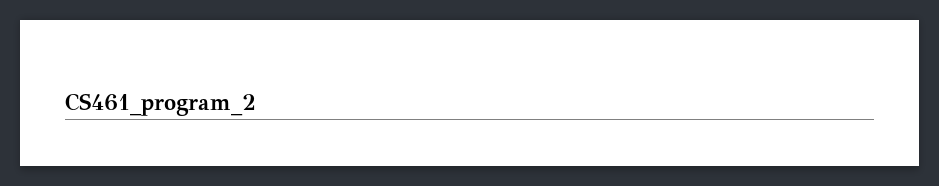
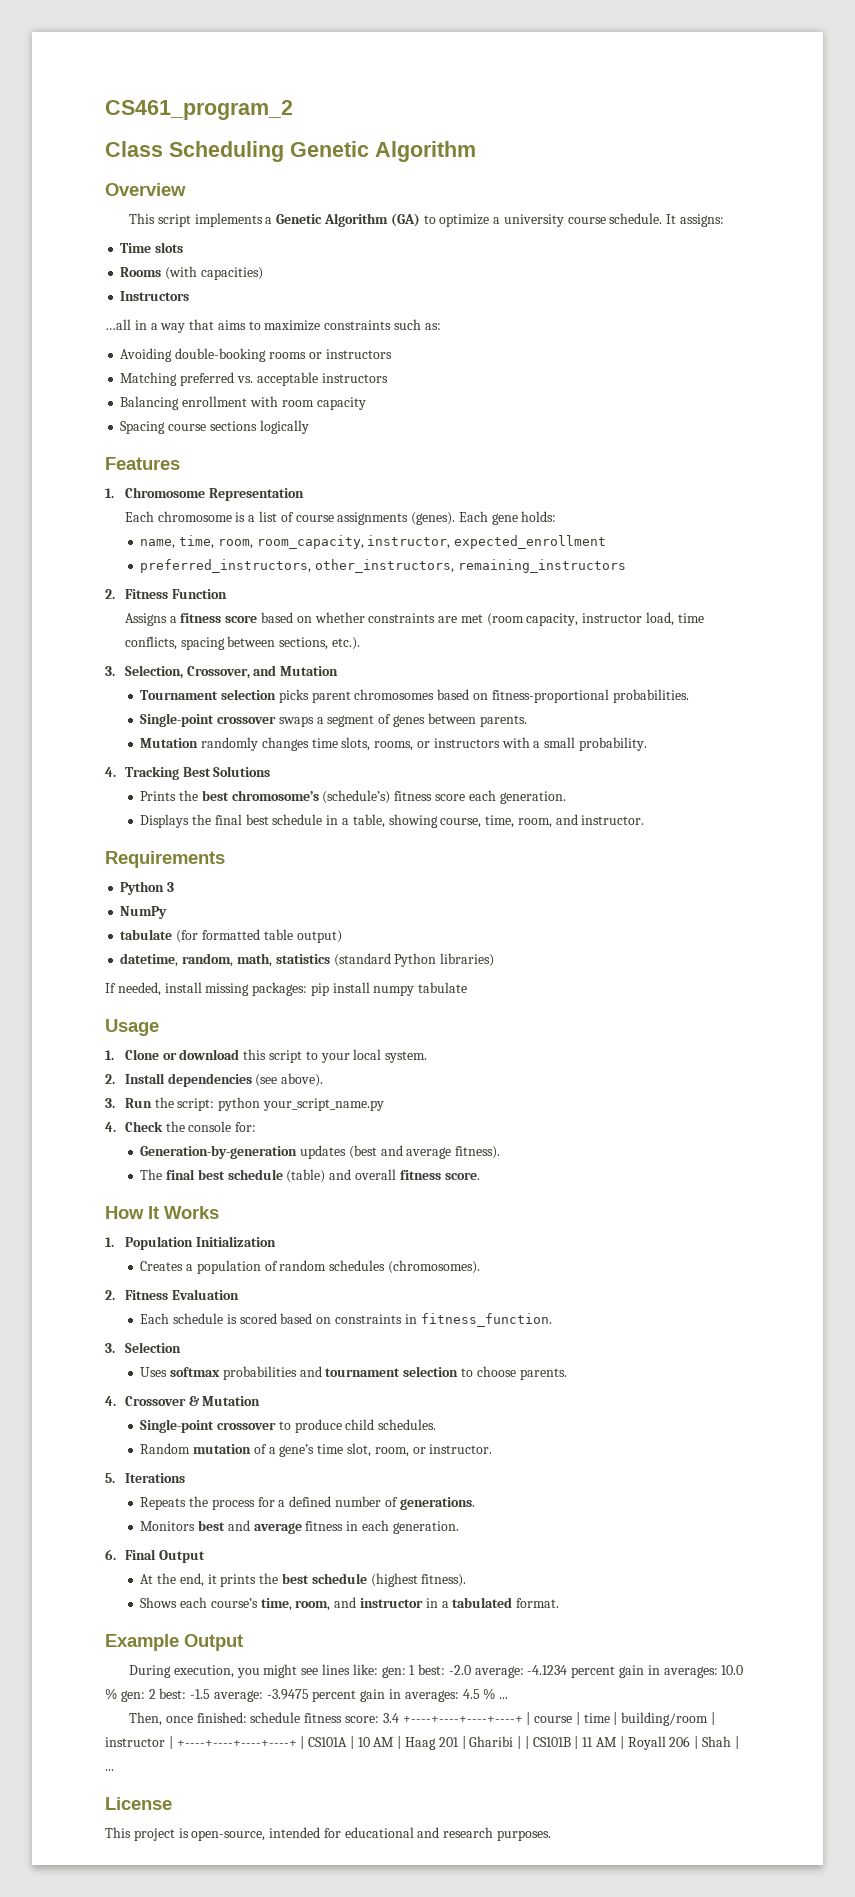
(256, 104) none -> [105,141,476,162] [105,183,186,196] [129,213,724,227] [120,242,184,253] [120,266,263,280] [120,291,190,301] [105,319,441,333] [120,348,392,362] [120,372,388,386] [120,396,366,410] [120,420,309,434] [105,457,180,470] [105,487,304,501] [124,511,557,525] [140,535,607,549] [140,559,626,573] [105,589,227,599] [124,612,704,626] [124,636,361,650] [105,665,339,679] [140,689,689,703] [140,713,527,727] [140,737,647,751] [105,766,271,780] [140,790,566,804] [140,814,645,828] [105,851,225,868] [120,881,175,895] [120,906,168,919] [120,929,342,943] [120,953,495,967] [105,982,468,996] [105,1019,159,1036] [105,1049,428,1063] [105,1073,324,1087] [105,1097,385,1111] [105,1121,257,1132] [140,1145,501,1159] [140,1169,480,1183] [105,1206,219,1219] [105,1236,276,1250] [140,1260,480,1274] [105,1289,239,1300] [140,1313,552,1327] [105,1342,181,1353] [140,1366,567,1380] [105,1396,261,1406] [140,1419,437,1433] [140,1443,493,1457] [105,1473,185,1483] [140,1496,475,1510] [140,1520,459,1534] [105,1549,205,1563] [140,1573,467,1587] [140,1597,560,1611] [105,1634,243,1651] [129,1664,744,1678] [105,1688,509,1702] [129,1712,715,1726] [105,1736,739,1750] [105,1769,114,1771] [105,1797,172,1810] [105,1827,552,1841] // Class Scheduling Genetic Algorithm // Overview // This script implements a Genetic Algorithm (GA) to optimize a university course schedule. It assigns: // Time slots // Rooms (with capacities) // Instructors // …all in a way that aims to maximize constraints such as: // Avoiding double-booking rooms or instructors // Matching preferred vs. acceptable instructors // Balancing enrollment with room capacity // Spacing course sections logically // Features // 1. Chromosome Representation // Each chromosome is a list of course assignments (genes). Each gene holds: // name, time, room, room_capacity, instructor, expected_enrollment // preferred_instructors, other_instructors, remaining_instructors // 2. Fitness Function // Assigns a fitness score based on whether constraints are met (room capacity, instructor load, time conflicts, spacing between sections, etc.). // 3. Selection, Crossover, and Mutation // Tournament selection picks parent chromosomes based on fitness-proportional probabilities. // Single-point crossover swaps a segment of genes between parents. // Mutation randomly changes time slots, rooms, or instructors with a small probability. // 4. Tracking Best Solutions // Prints the best chromosome’s (schedule’s) fitness score each generation. // Displays the final best schedule in a table, showing course, time, room, and instructor. // Requirements // Python 3 // NumPy // tabulate (for formatted table output) // datetime, random, math, statistics (standard Python libraries) // If needed, install missing packages: pip install numpy tabulate // Usage // 1. Clone or download this script to your local system. // 2. Install dependencies (see above). // 3. Run the script: python your_script_name.py // 4. Check the console for: // Generation-by-generation updates (best and average fitness). // The final best schedule (table) and overall fitness score. // How It Works // 1. Population Initialization // Creates a population of random schedules (chromosomes). // 2. Fitness Evaluation // Each schedule is scored based on constraints in fitness_function. // 3. Selection // Uses softmax probabilities and tournament selection to choose parents. // 4. Crossover & Mutation // Single-point crossover to produce child schedules. // Random mutation of a gene’s time slot, room, or instructor. // 5. Iterations // Repeats the process for a defined number of generations. // Monitors best and average fitness in each generation. // 6. Final Output // At the end, it prints the best schedule (highest fitness). // Shows each course’s time, room, and instructor in a tabulated format. // Example Output // During execution, you might see lines like: gen: 1 best: -2.0 average: -4.1234 percent gain in averages: 10.0 % gen: 2 best: -1.5 average: -3.9475 percent gain in averages: 4.5 % ... // Then, once finished: schedule fitness score: 3.4 +----+----+----+----+ | course | time | building/room | instructor | +----+----+----+----+ | CS101A | 10 AM | Haag 201 | Gharibi | | CS101B | 11 AM | Royall 206 | Shah | ... // License // This project is open-source, intended for educational and research purposes.

